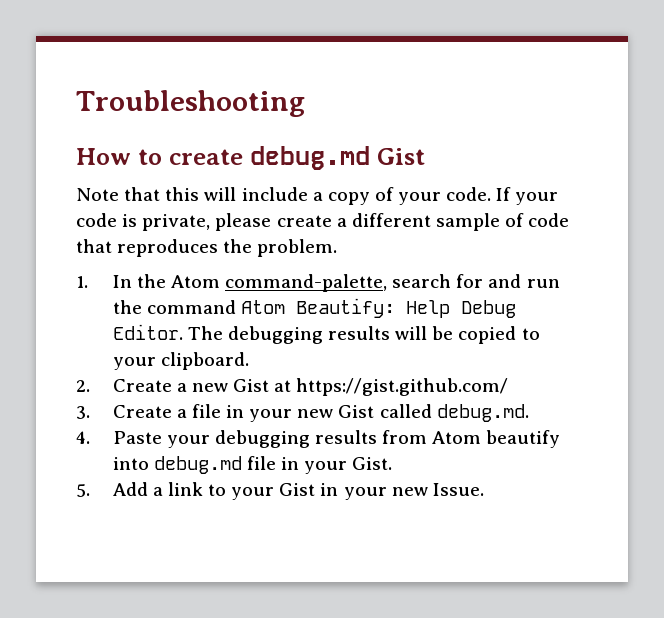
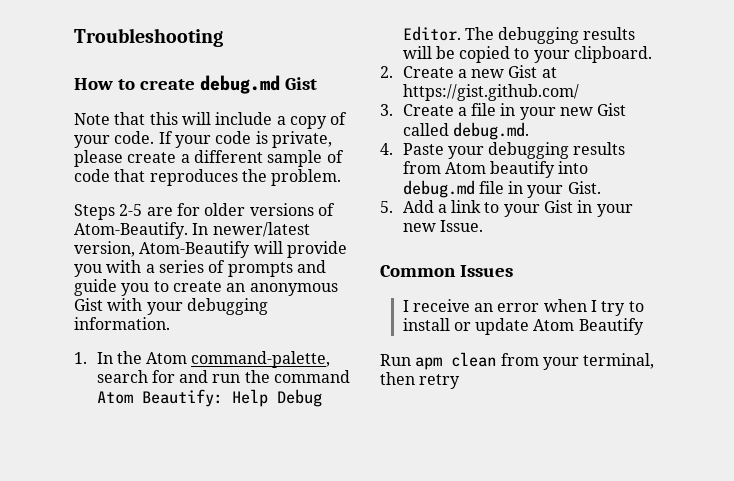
(338, 248) none -> [74,203,335,220] [74,222,310,239] [74,241,347,258] [74,260,326,277] [74,279,338,296] [74,298,268,315] [74,317,170,330] // Steps 2-5 are for older versions of Atom-Beautify. In newer/latest version, Atom-Beautify will provide you with a series of prompts and guide you to create an anonymous Gist with your debugging information.
(484, 489) none -> [380,265,513,277] [402,299,644,316] [402,318,644,335] [380,352,655,370] [380,372,461,389] // Common Issues // I receive an error when I try to install or update Atom Beautify // Run apm clean from your terminal, then retry

